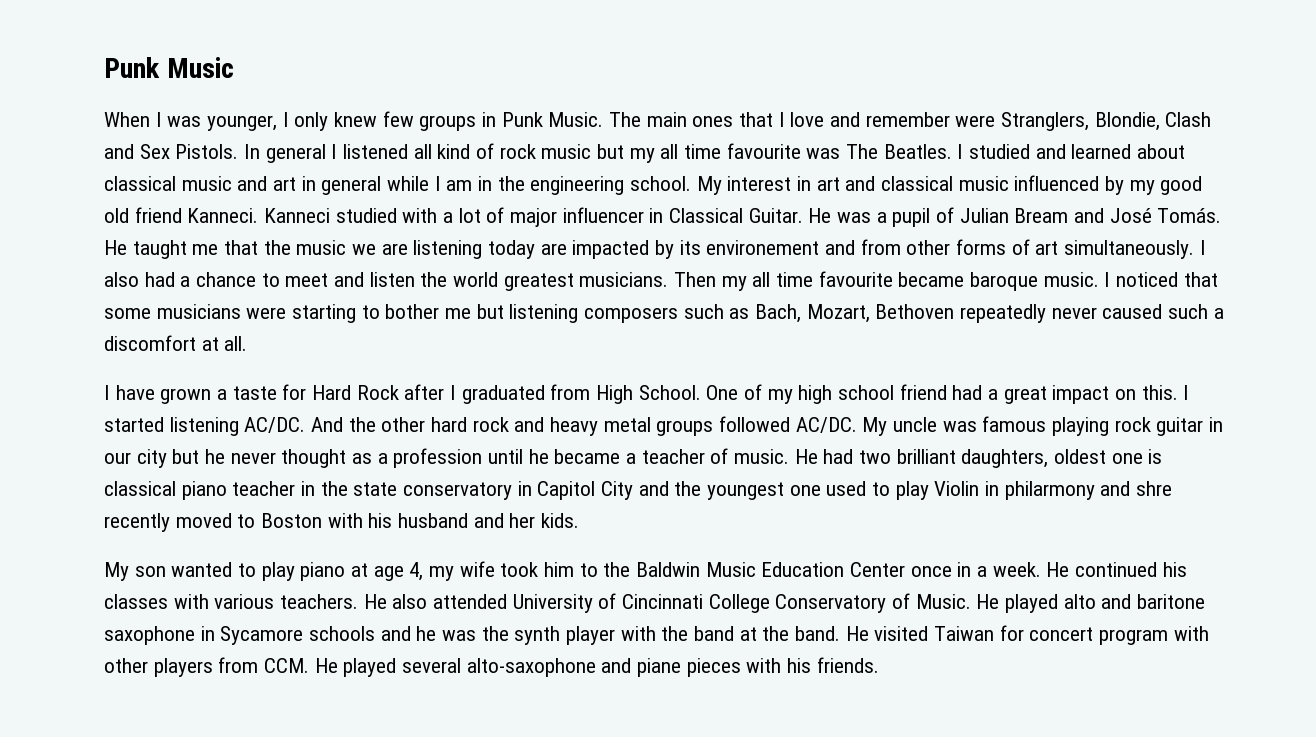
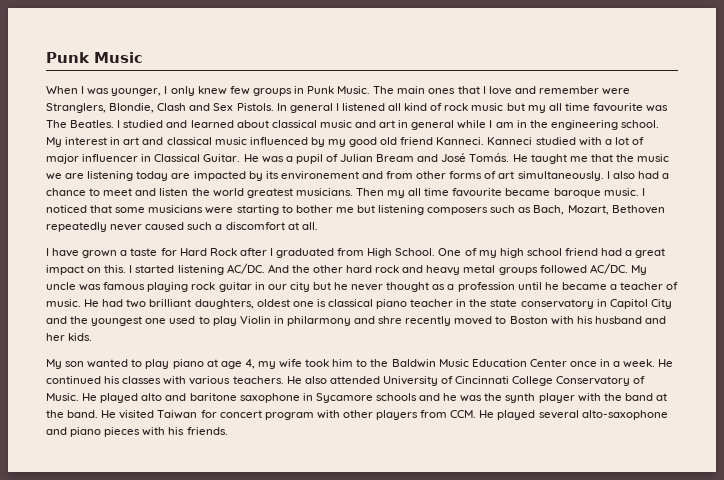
[637,658,682,677] piane -> [70,427,102,437] piano

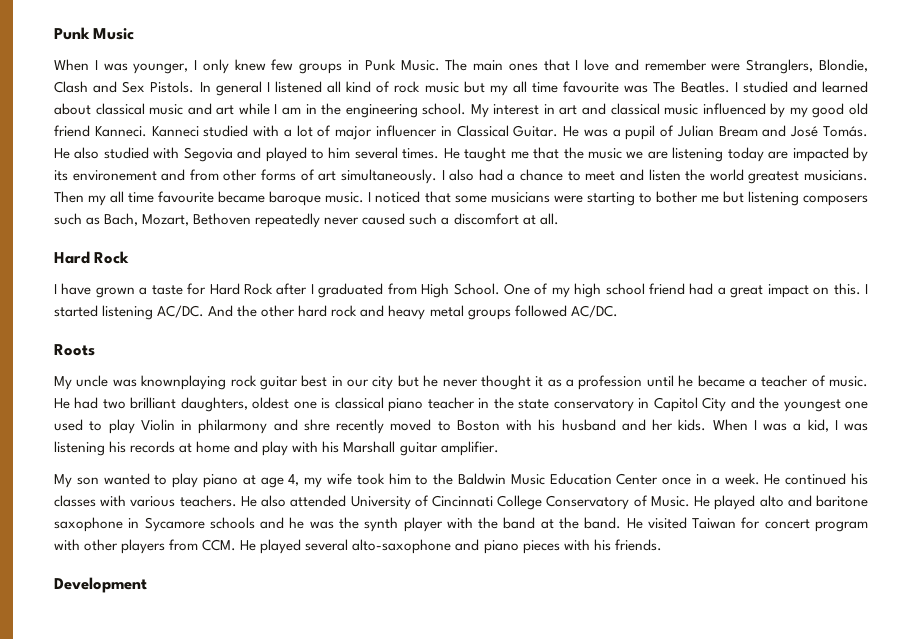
[398,120,455,130] in general -> (235, 110) none
(528, 158) none -> [74,147,460,162] also studied with Segovia and played to him several times. He
(318, 226) none -> [54,251,130,264] // Hard Rock
(628, 268) none -> [54,344,95,356] // Roots //
[103,282,189,292] famous playing -> [141,375,227,390] knownplaying
(252, 287) none -> [301,375,328,387] best
(430, 287) none -> [535,376,544,387] it
(93, 337) none -> [712,419,868,432] [54,441,499,456] When I was a kid, I was listening his records at home and play with his Marshall guitar amplifier.
(228, 431) none -> [54,577,147,593] // Development

